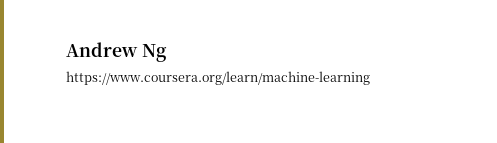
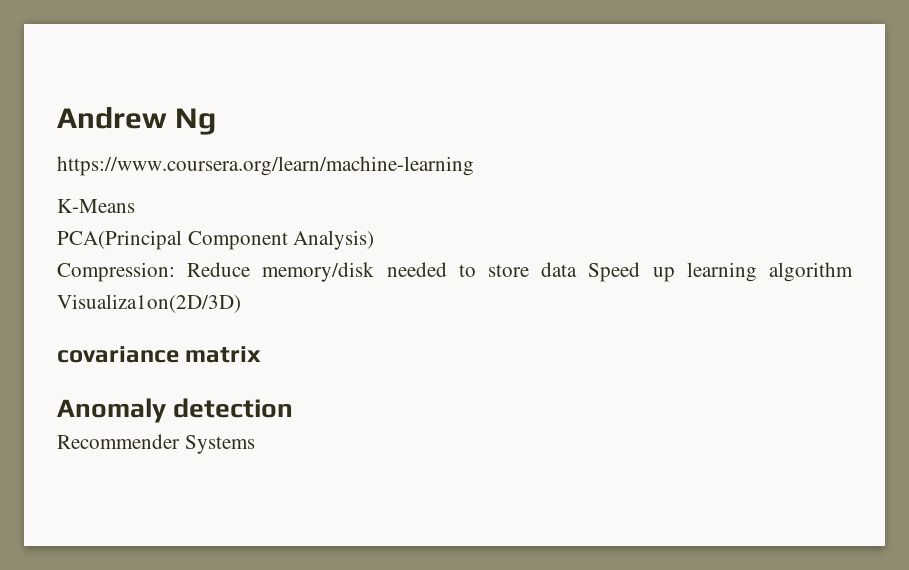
(370, 78) none -> [57,199,135,213] [57,230,375,250] [57,262,854,282] [57,294,241,313] [57,346,262,363] [57,398,294,423] [57,434,255,454] // K-Means // PCA(Principal Component Analysis) // Compression: Reduce memory/disk needed to store data Speed up learning algorithm Visualiza1on(2D/3D) // covariance matrix // Anomaly detection // Recommender Systems

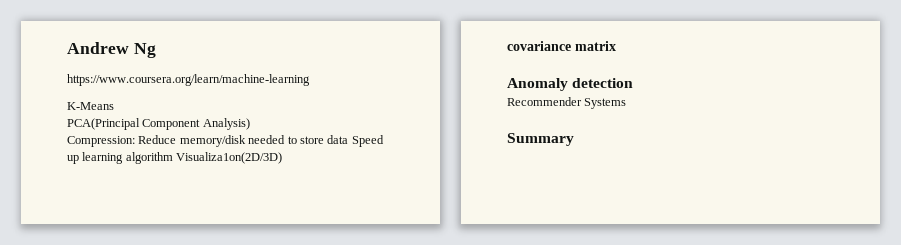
(255, 444) none -> [507,133,574,146] // Summary

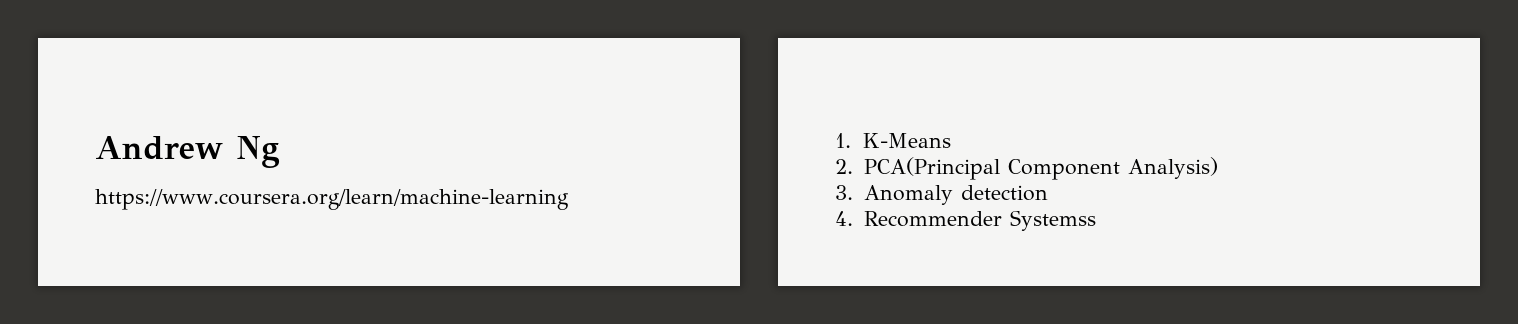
(310, 80) none -> [835,133,851,148] 1.
(114, 106) none -> [835,159,853,174] 2.
[67,135,384,147] [67,152,283,164] [507,41,616,51] Compression: Reduce memory/disk needed to store data Speed up learning algorithm Visualiza1on(2D/3D) // covariance matrix // -> [835,185,853,200] 3.
[507,97,627,109] [507,133,574,146] Recommender Systems // Summary -> [835,210,1096,231] 4. Recommender Systemss

